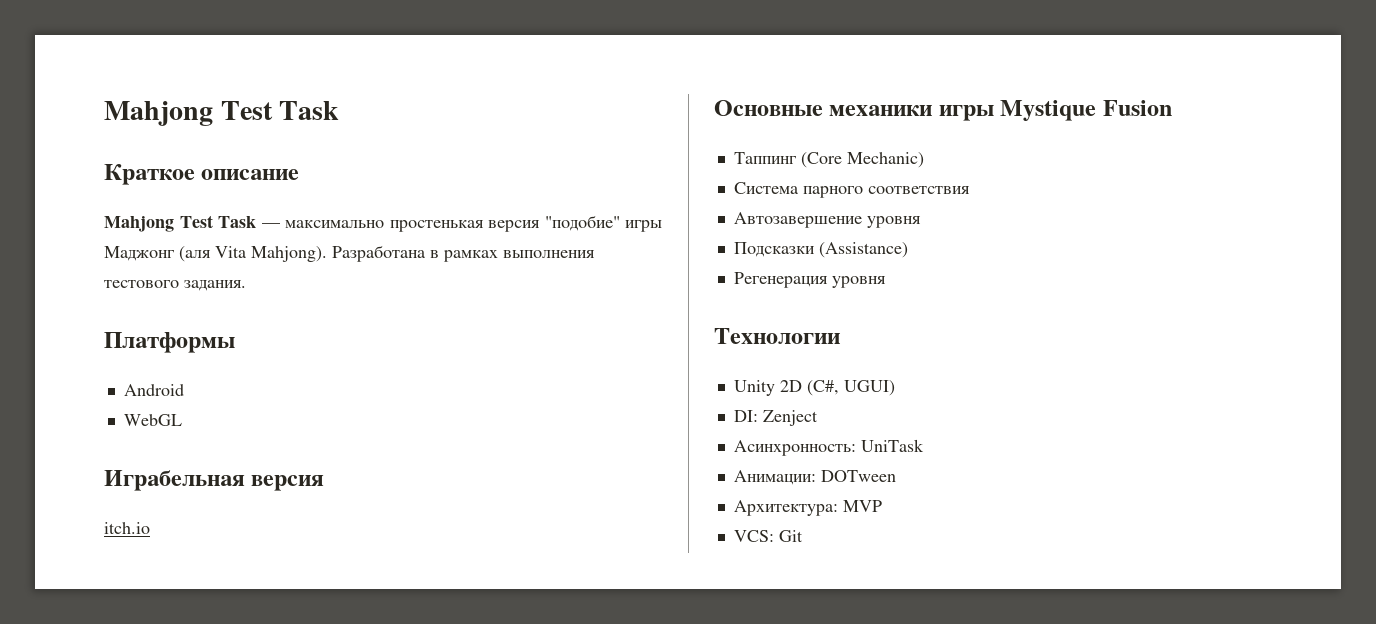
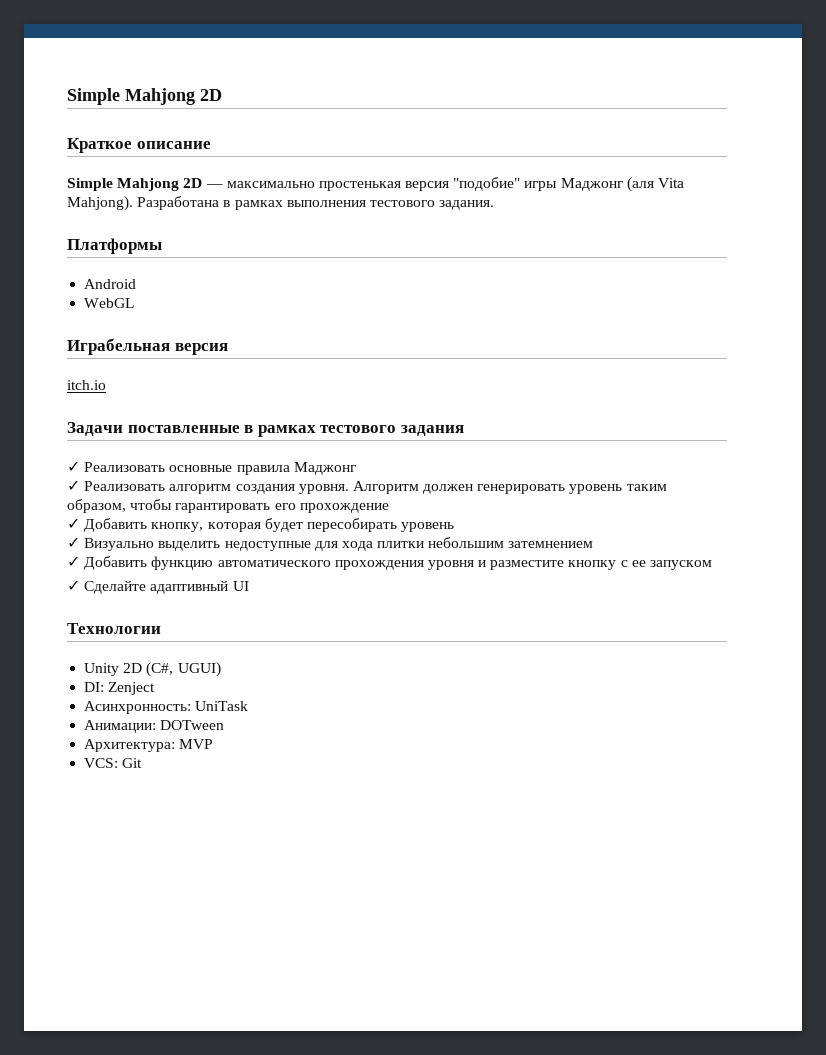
[104,101,340,126] Mahjong Test Task -> [67,88,222,105] Simple Mahjong 2D
[104,215,256,232] Mahjong Test Task -> [67,178,203,191] Simple Mahjong 2D
[714,100,1172,121] [733,152,924,168] [733,182,970,198] [733,212,921,228] [733,242,908,258] [733,272,886,288] Основные механики игры Mystique Fusion // Таппинг (Core Mechanic) // Система парного соответствия // Автозавершение уровня // Подсказки (Assistance) // Регенерация уровня -> [67,422,464,437] [67,461,356,475] [67,480,667,494] [67,499,389,513] [67,518,455,532] [67,537,594,551] [67,556,713,570] [67,580,249,594] Задачи поставленные в рамках тестового задания // ✓ Реализовать основные правила Маджонг // ✓ Реализовать алгоритм создания уровня. Алгоритм должен генерировать уровень таким образом, чтобы гарантировать его прохождение // ✓ Добавить кнопку, которая будет пересобирать уровень // ✓ Визуально выделить недоступные для хода плитки небольшим затемнением // ✓ Добавить функцию автоматического прохождения уровня и разместите кнопку с ее запуском // ✓ Сделайте адаптивный UI

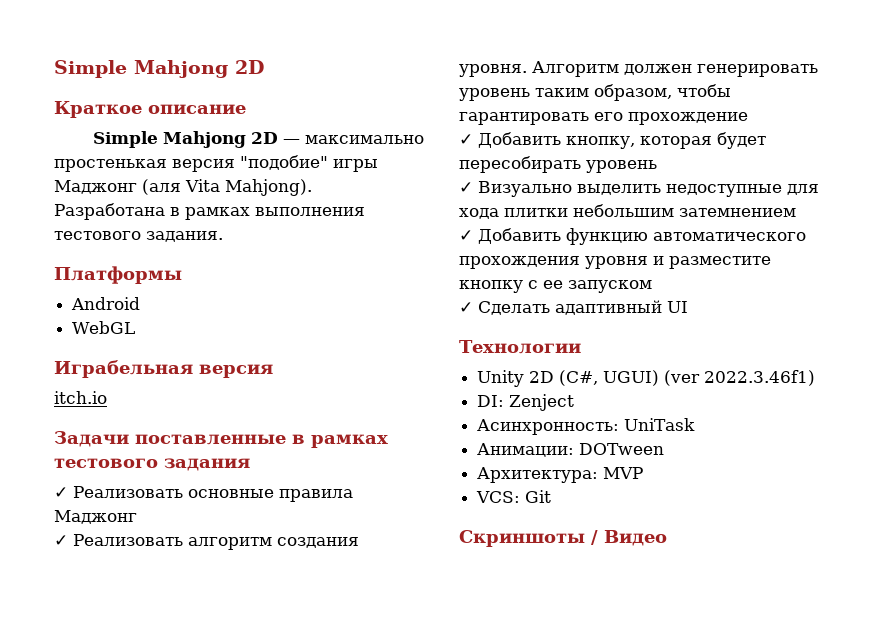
[84,580,147,594] Сделайте -> [478,301,550,315] Сделать
(221, 669) none -> [664,370,816,386] (ver 2022.3.46f1)
(143, 763) none -> [459,530,667,547] // Скриншоты / Видео

